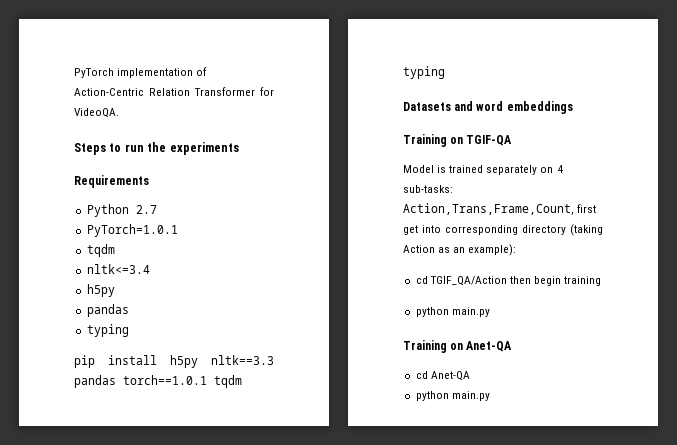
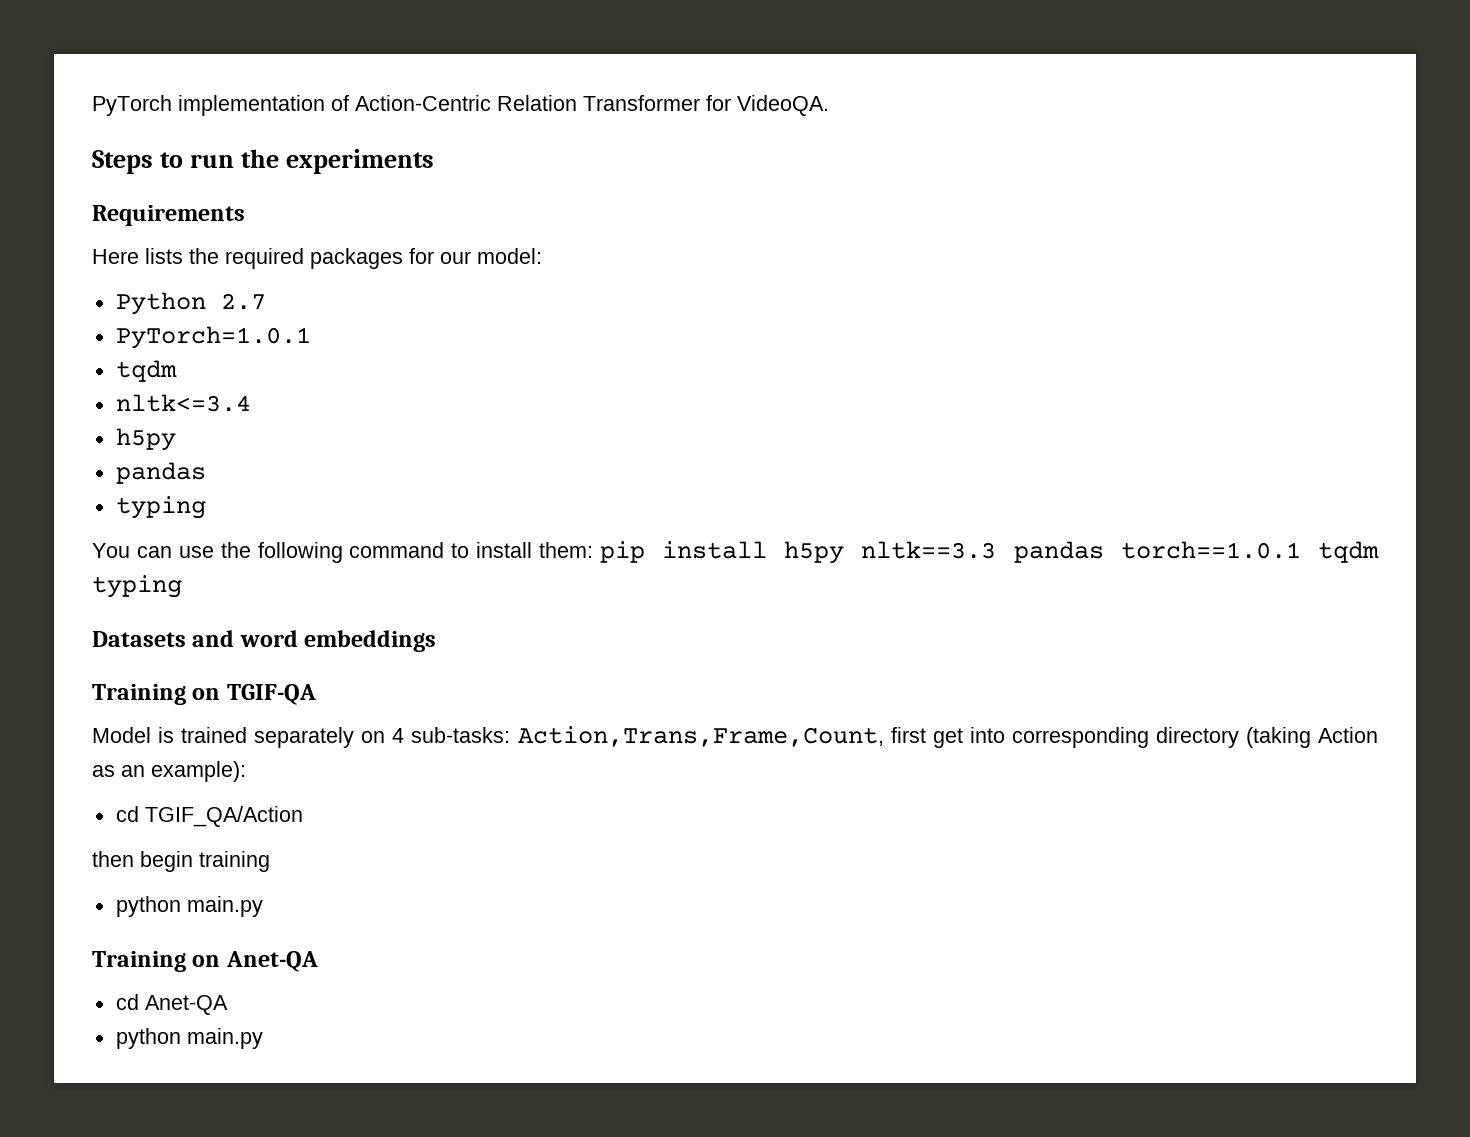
(149, 181) none -> [92,248,542,269] // Here lists the required packages for our model:
(129, 330) none -> [92,542,593,563] You can use the following command to install them:
(507, 281) none -> (303, 816) //

